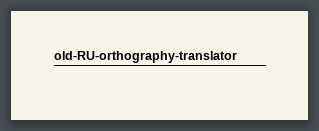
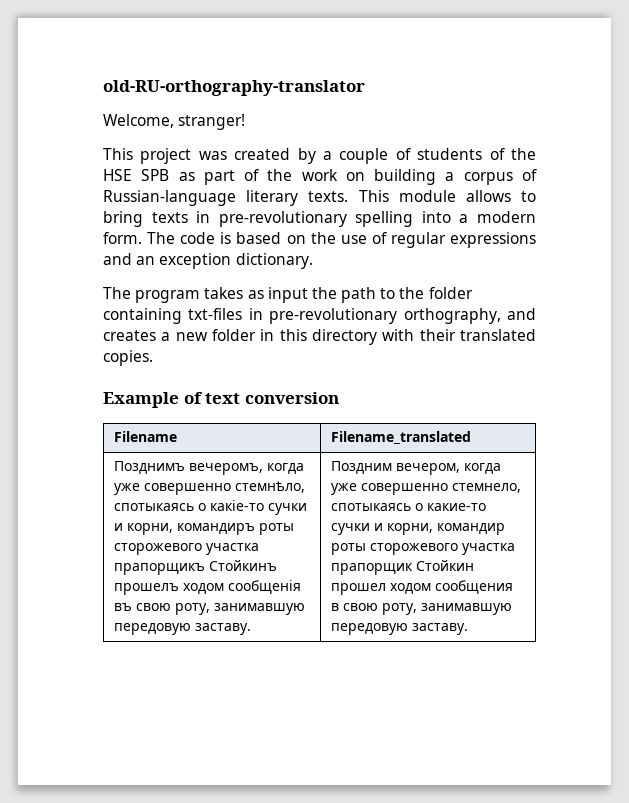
(237, 57) none -> [103,114,246,130] [103,148,536,164] [103,169,537,185] [103,190,536,206] [103,211,536,227] [103,232,536,248] [103,253,313,269] [103,287,473,303] [103,308,536,324] [103,329,536,345] [103,350,153,366] [103,392,339,408] [114,431,178,442] [331,431,472,444] [114,461,305,475] [114,481,306,495] [114,500,308,515] [114,523,295,535] [114,543,260,555] [114,560,278,575] [114,580,302,595] [114,603,306,615] [114,623,252,635] [331,461,502,475] [331,483,522,495] [331,503,487,511] [331,523,506,535] [331,543,516,555] [331,560,475,575] [331,580,514,595] [331,603,513,615] [331,623,469,635] // Welcome, stranger! // This project was created by a couple of students of the HSE SPB as part of the work on building a corpus of Russian-language literary texts. This module allows to bring texts in pre-revolutionary spelling into a modern form. The code is based on the use of regular expressions and an exception dictionary. // The program takes as input the path to the folder containing txt-files in pre-revolutionary orthography, and creates a new folder in this directory with their translated copies. // Example of text conversion // Filename | Filename_translated // Позднимъ вечеромъ, когда уже совершенно стемнѣло, спотыкаясь о какiе-то сучки и корни, командиръ роты сторожевого участка прапорщикъ Стойкинъ прошелъ ходом сообщенiя въ свою роту, занимавшую передовую заставу. | Поздним вечером, когда уже совершенно стемнело, спотыкаясь о какие-то сучки и корни, командир роты сторожевого участка прапорщик Стойкин прошел ходом сообщения в свою роту, занимавшую передовую заставу.

